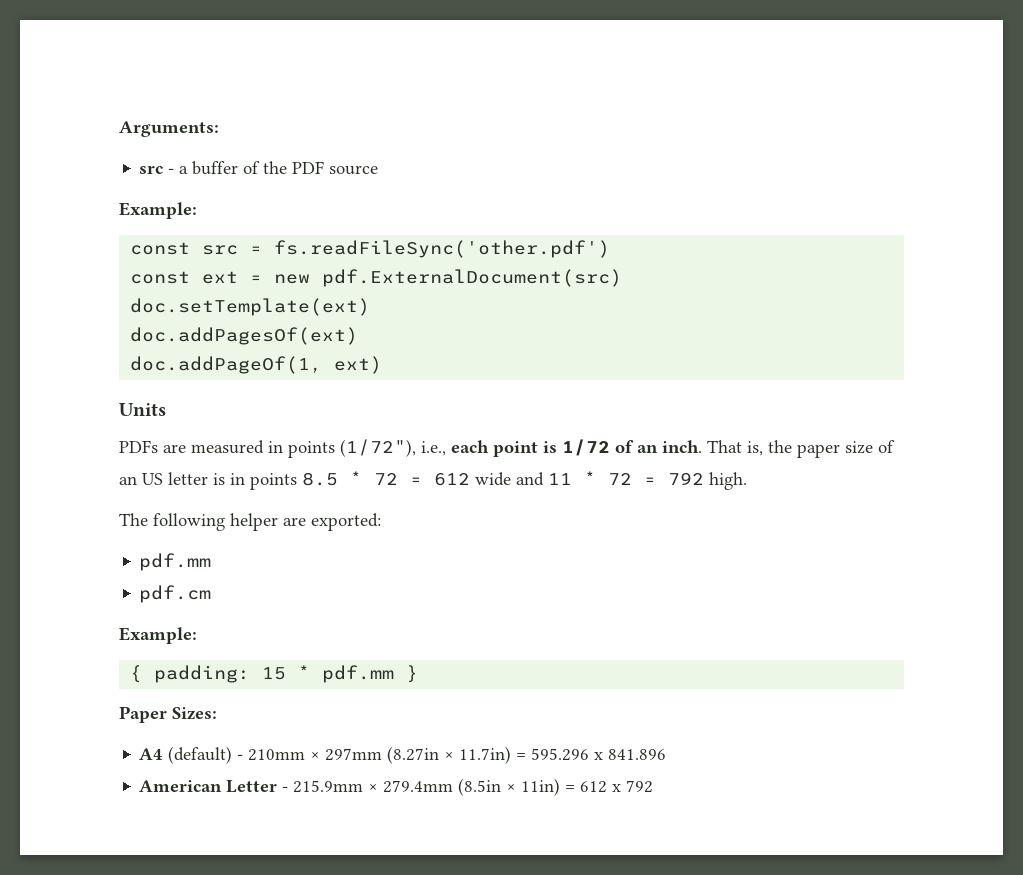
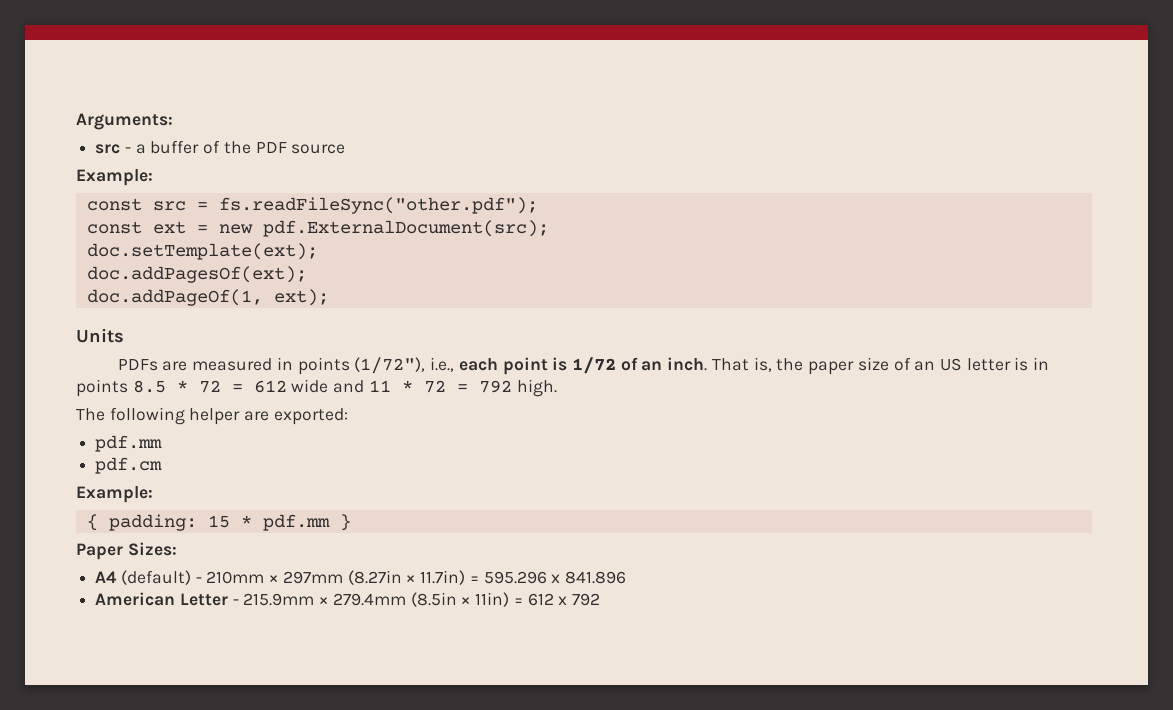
[274,240,611,258] fs.readFileSync('other.pdf') -> [218,197,538,214] fs.readFileSync("other.pdf");
[322,269,623,287] [130,298,371,316] [130,327,359,345] pdf.ExternalDocument(src) // doc.setTemplate(ext) // doc.addPagesOf(ext) -> [262,220,549,237] [86,243,318,260] [86,266,307,283] pdf.ExternalDocument(src); // doc.setTemplate(ext); // doc.addPagesOf(ext);
[334,356,383,374] ext) -> [273,289,329,306] ext);

